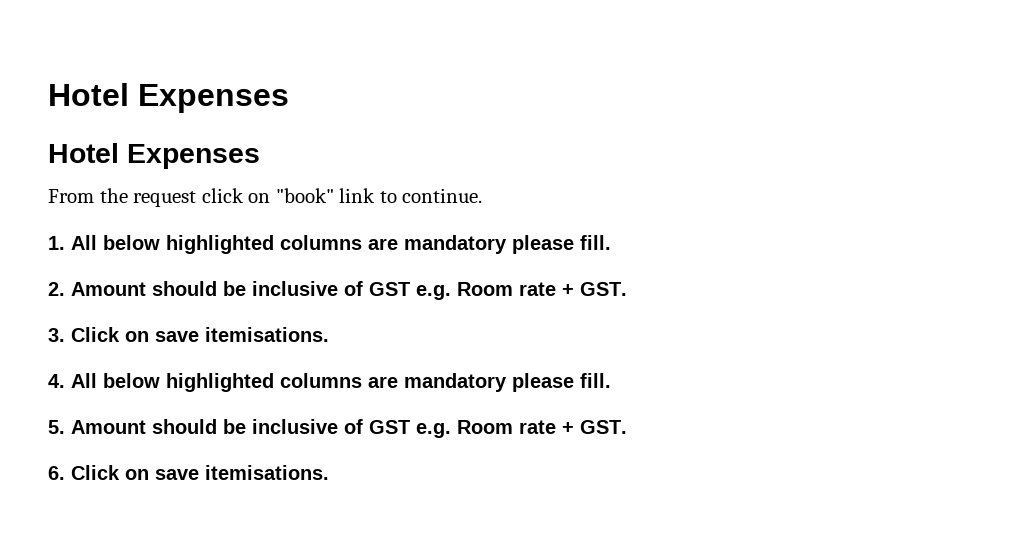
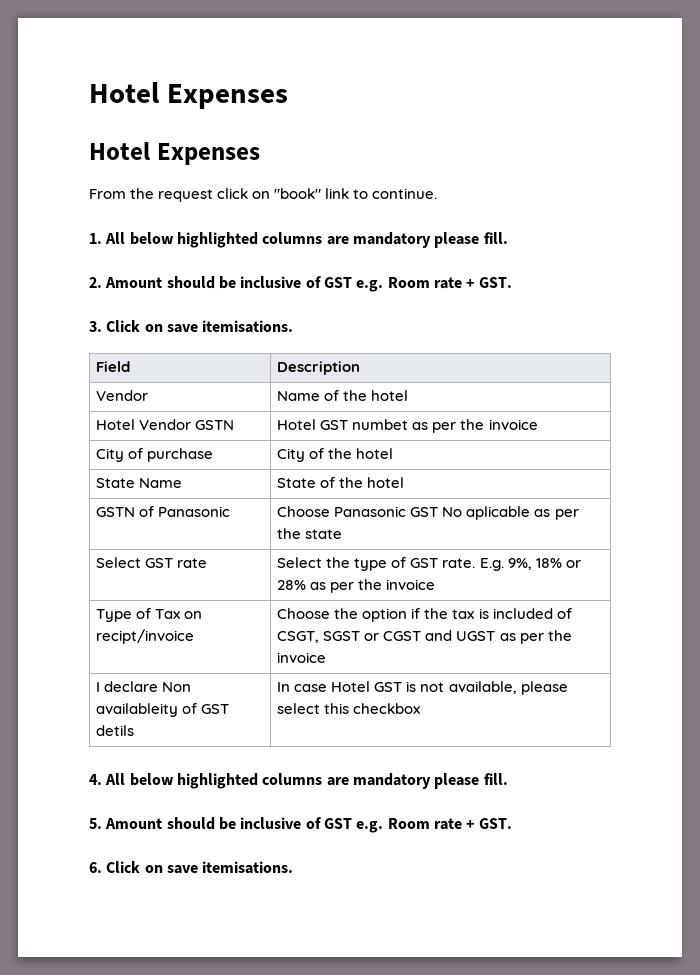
(329, 334) none -> [96,361,131,372] [277,361,361,375] [96,390,149,401] [277,390,409,401] [96,419,235,430] [277,419,538,433] [96,448,214,462] [277,448,394,462] [96,478,183,488] [277,477,405,488] [96,506,231,517] [277,506,579,520] [277,528,343,539] [96,557,208,568] [277,557,581,571] [277,579,436,593] [96,608,203,622] [96,629,195,644] [277,608,572,622] [277,630,572,644] [277,652,327,663] [96,681,192,692] [96,703,230,717] [96,725,135,736] [277,681,568,695] [277,703,421,714] // Field | Description // Vendor | Name of the hotel // Hotel Vendor GSTN | Hotel GST numbet as per the invoice // City of purchase | City of the hotel // State Name | State of the hotel // GSTN of Panasonic | Choose Panasonic GST No aplicable as per the state // Select GST rate | Select the type of GST rate. E.g. 9%, 18% or 28% as per the invoice // Type of Tax on recipt/invoice | Choose the option if the tax is included of CSGT, SGST or CGST and UGST as per the invoice // I declare Non availableity of GST detils | In case Hotel GST is not available, please select this checkbox

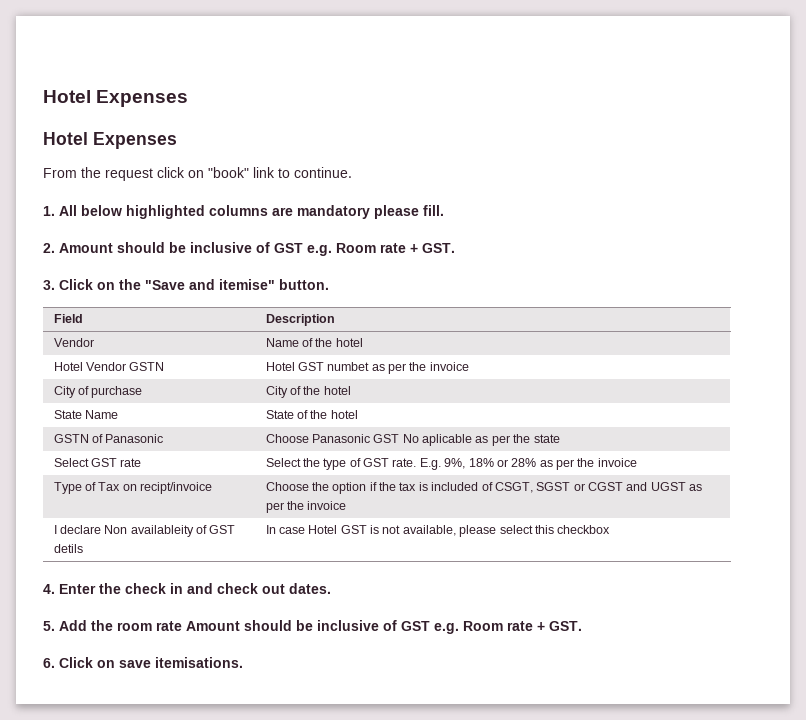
[166,320,294,333] save itemisations. -> [119,279,329,290] the "Save and itemise" button.
[105,773,508,789] [89,818,102,829] All below highlighted columns are mandatory please fill. // 5. -> [59,583,331,594] [43,620,182,631] Enter the check in and check out dates. // 5. Add the room rate

